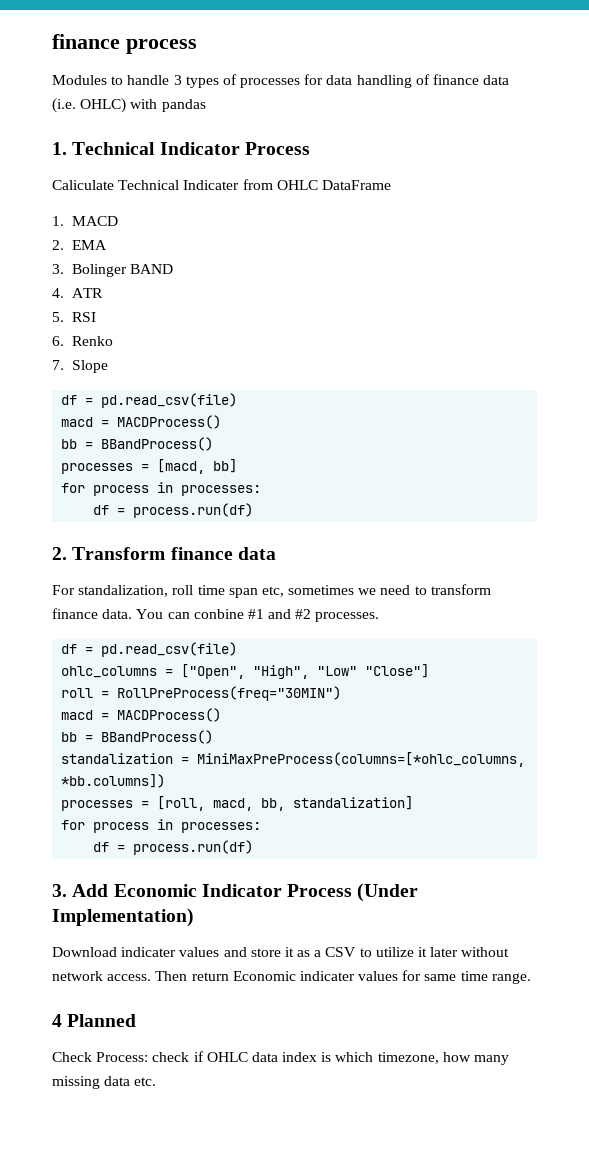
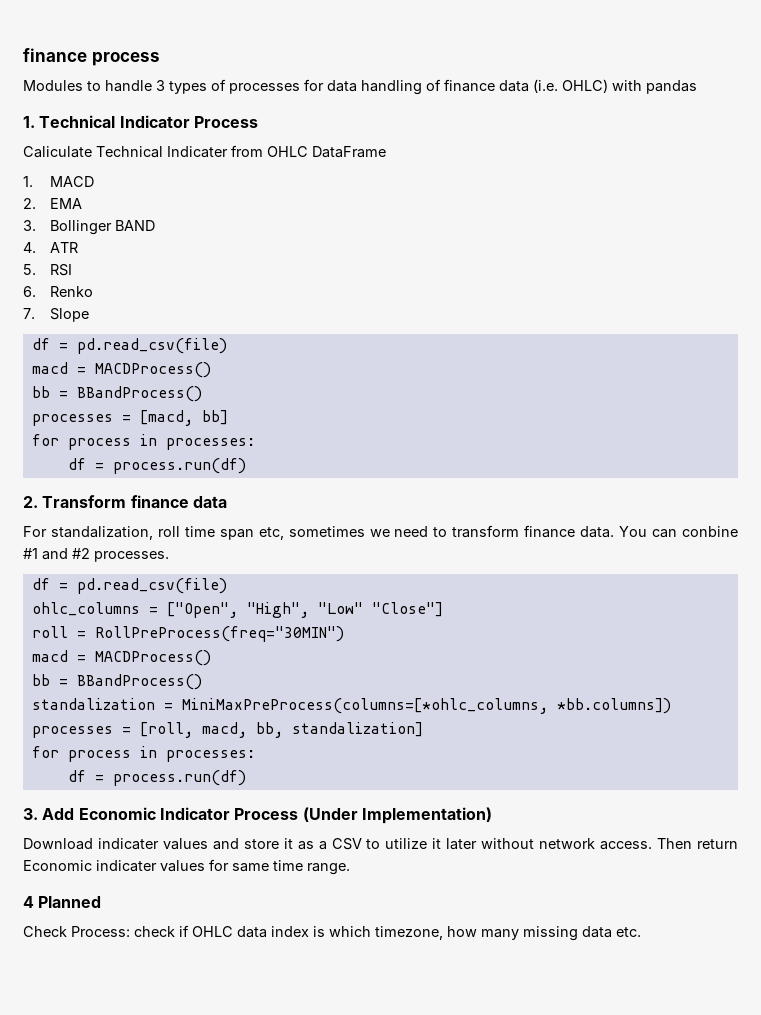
[71,264,127,277] Bolinger -> [50,220,113,235] Bollinger

